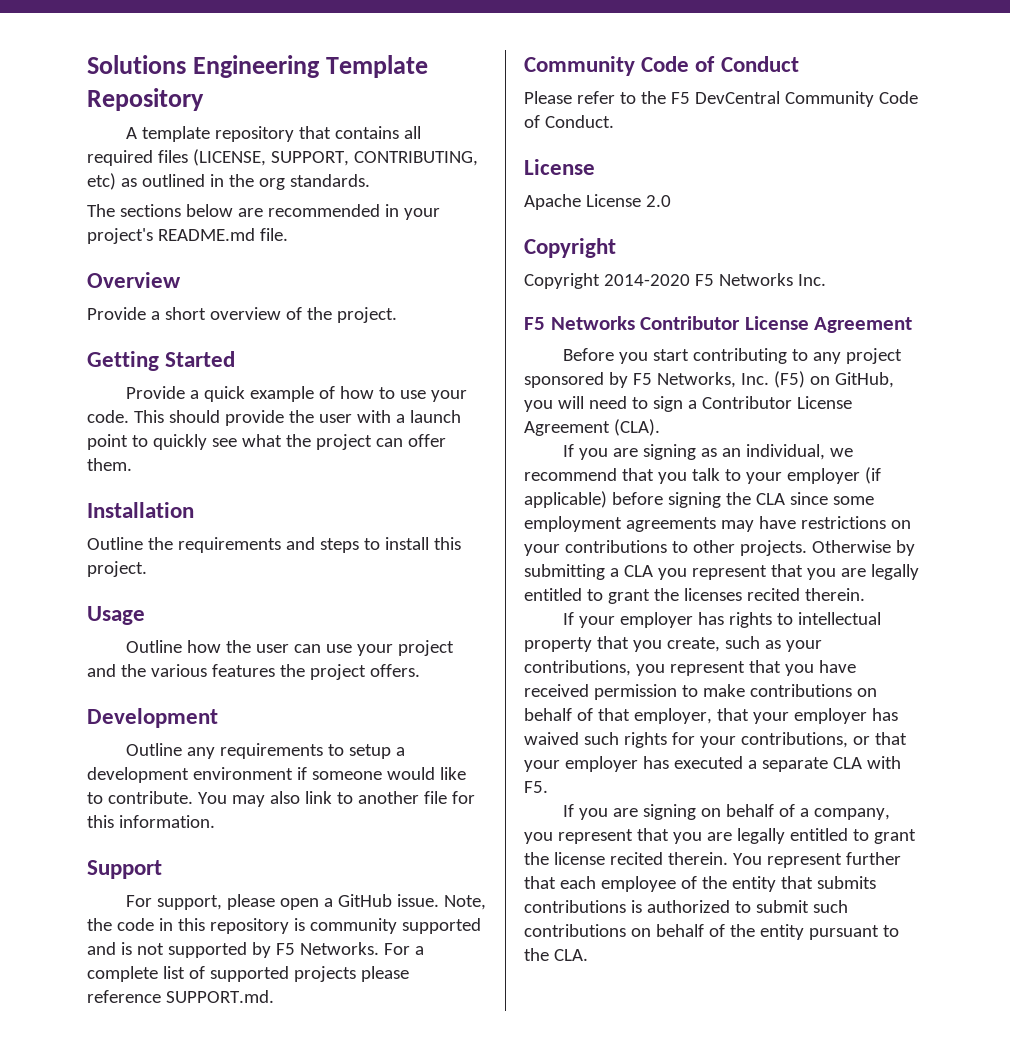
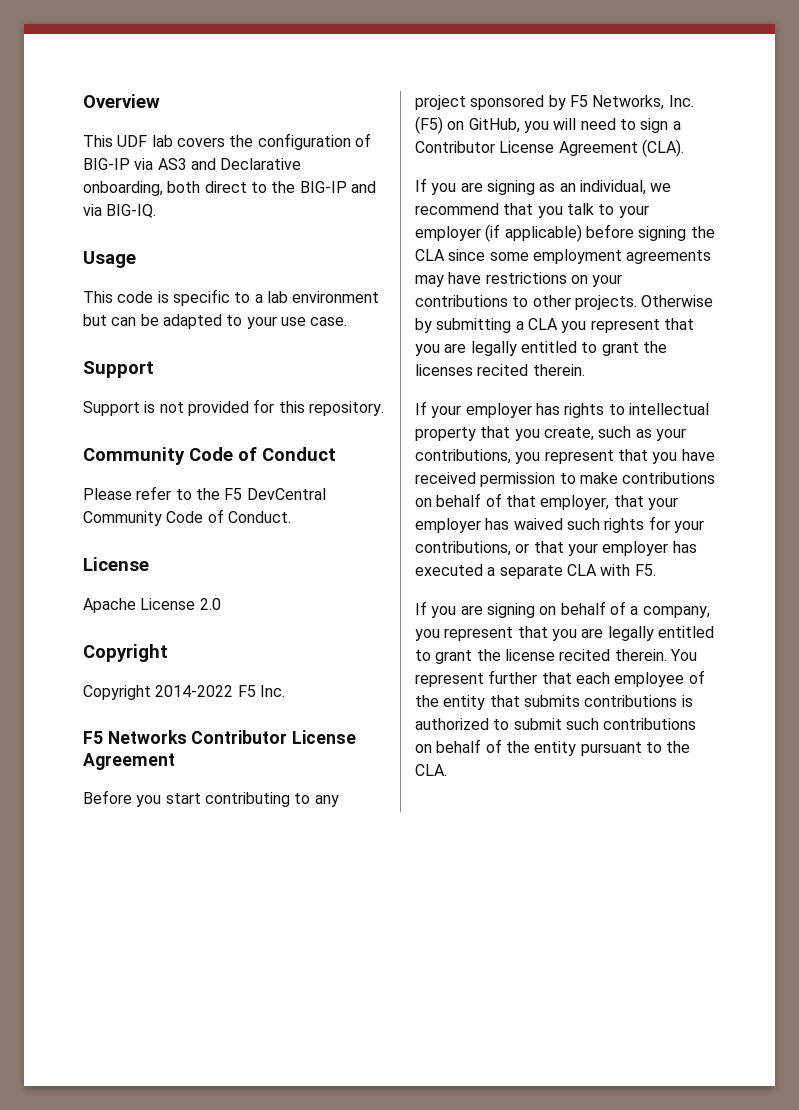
[87,55,429,78] [87,88,204,111] [125,126,421,142] [87,149,478,166] [87,173,370,190] [87,204,440,220] [87,228,288,244] [87,272,181,288] [87,307,397,323] [87,351,236,371] [125,386,467,402] [87,410,461,426] [87,434,446,450] [87,458,132,471] [87,502,194,518] [87,537,461,553] [87,561,147,577] [87,606,145,625] [125,640,454,656] [87,664,420,680] [87,708,218,728] [125,743,405,759] [87,767,466,783] [87,791,475,807] [87,815,215,828] [87,860,162,879] [125,894,486,910] [87,918,481,934] [87,942,424,958] [87,966,409,982] [87,990,274,1003] Solutions Engineering Template Repository // A template repository that contains all required files (LICENSE, SUPPORT, CONTRIBUTING, etc) as outlined in the org standards. // The sections below are recommended in your project's README.md file. // Overview // Provide a short overview of the project. // Getting Started // Provide a quick example of how to use your code. This should provide the user with a launch point to quickly see what the project can offer them. // Installation // Outline the requirements and steps to install this project. // Usage // Outline how the user can use your project and the various features the project offers. // Development // Outline any requirements to setup a development environment if someone would like to contribute. You may also link to another file for this information. // Support // For support, please open a GitHub issue. Note, the code in this repository is community supported and is not supported by F5 Networks. For a complete list of supported projects please reference SUPPORT.md. -> [83,94,160,108] [83,133,371,150] [83,158,302,170] [83,181,376,196] [83,204,157,218] [83,251,136,268] [83,289,380,306] [83,314,348,329] [83,361,154,378] [83,399,384,416] Overview // This UDF lab covers the configuration of BIG-IP via AS3 and Declarative onboarding, both direct to the BIG-IP and via BIG-IQ. // Usage // This code is specific to a lab environment but can be adapted to your use case. // Support // Support is not provided for this repository.
[603,273,793,286] 2014-2020 F5 Networks -> [155,685,256,697] 2014-2022 F5

